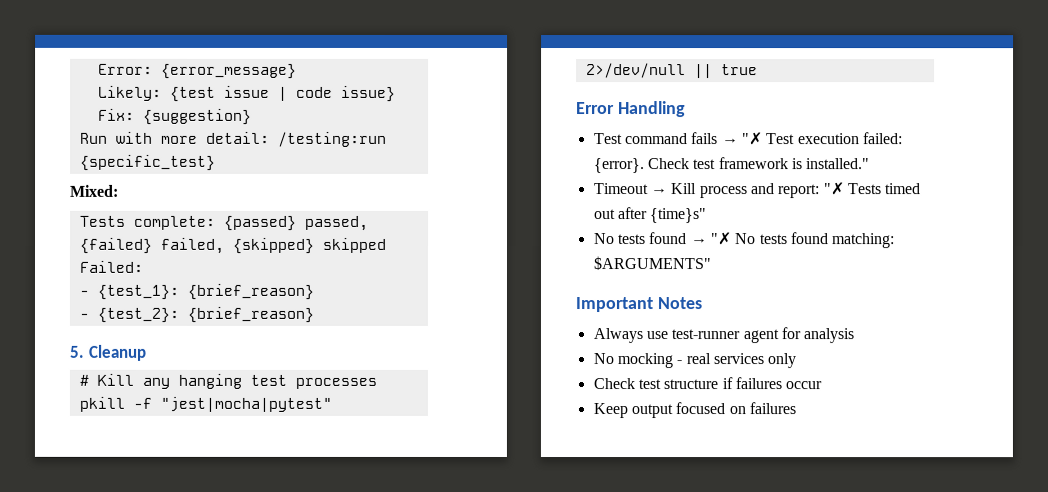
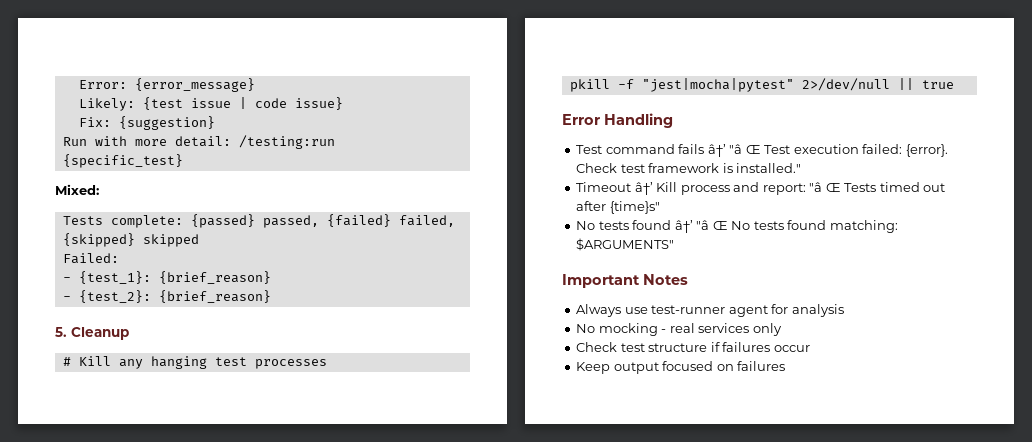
[721,132,763,146] → "✗ -> [707,144,761,157] â†’ "â Œ
[650,188,668,195] → -> [634,182,653,195] â†’
[823,182,845,196] "✗ -> [809,182,841,192] "â Œ
[690,232,732,246] → "✗ -> [674,220,728,233] â†’ "â Œ

